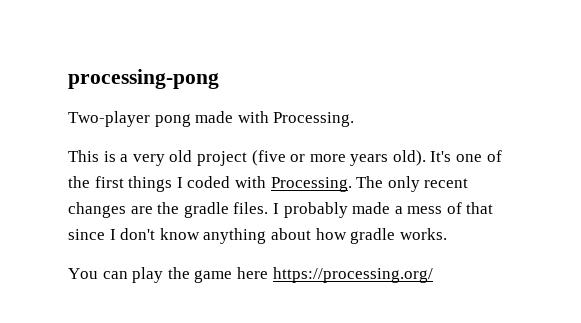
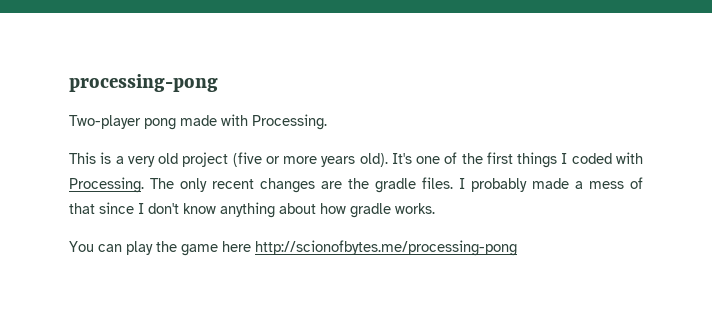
[272,267,433,283] https://processing.org/ -> [255,240,517,256] http://scionofbytes.me/processing-pong

